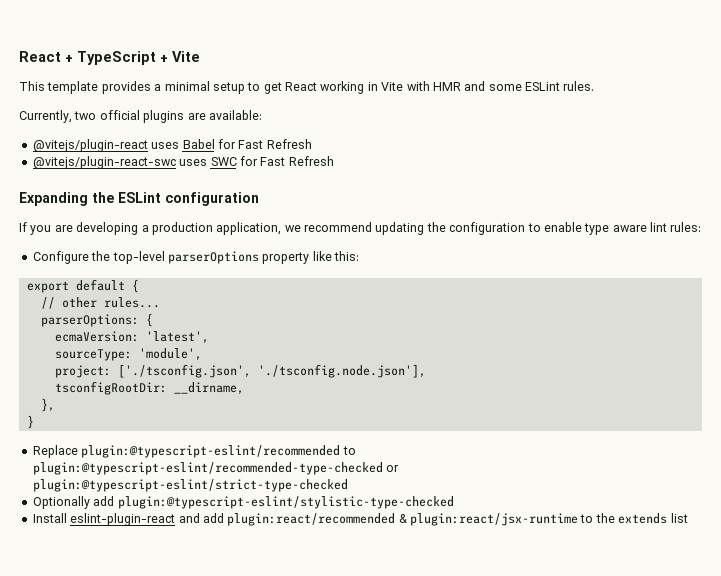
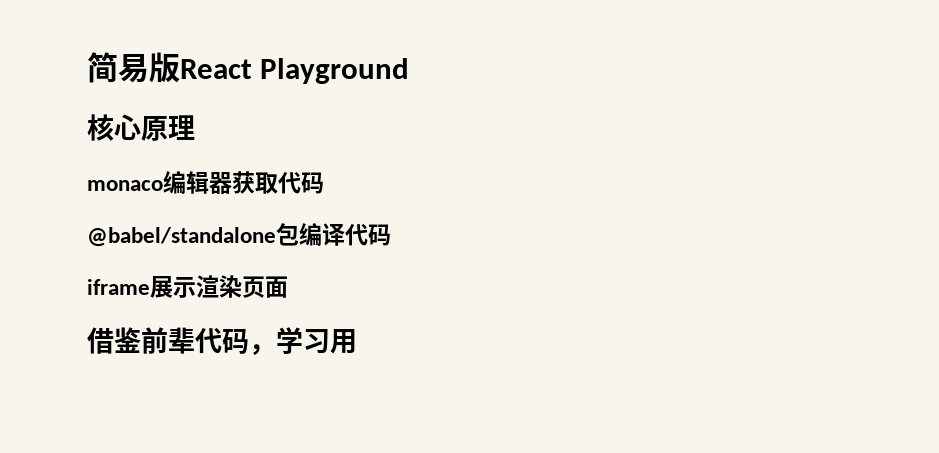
[19,51,200,65] [19,81,595,94] [19,110,262,123] [32,139,312,152] [32,156,334,169] [19,192,259,206] [19,222,702,235] [32,251,359,264] [26,279,139,293] [40,297,160,309] [40,313,153,327] [54,331,209,344] [54,348,202,361] [54,364,426,378] [54,381,244,395] [40,398,55,412] [26,415,34,429] [32,445,356,458] [32,462,400,475] [32,479,348,492] [32,496,454,509] [32,513,688,526] React + TypeScript + Vite // This template provides a minimal setup to get React working in Vite with HMR and some ESLint rules. // Currently, two official plugins are available: // @vitejs/plugin-react uses Babel for Fast Refresh // @vitejs/plugin-react-swc uses SWC for Fast Refresh // Expanding the ESLint configuration // If you are developing a production application, we recommend updating the configuration to enable type aware lint rules: // Configure the top-level parserOptions property like this: // export default { // // other rules... // parserOptions: { // ecmaVersion: 'latest', // sourceType: 'module', // project: ['./tsconfig.json', './tsconfig.node.json'], // tsconfigRootDir: __dirname, // }, // } // Replace plugin:@typescript-eslint/recommended to plugin:@typescript-eslint/recommended-type-checked or plugin:@typescript-eslint/strict-type-checked // Optionally add plugin:@typescript-eslint/stylistic-type-checked // Install eslint-plugin-react and add plugin:react/recommended & plugin:react/jsx-runtime to the extends list -> [87,52,410,84] [87,114,195,141] [87,171,324,194] [87,223,391,247] [87,275,288,298] [87,327,357,355] 简易版React Playground // 核心原理 // monaco编辑器获取代码 // @babel/standalone包编译代码 // iframe展示渲染页面 // 借鉴前辈代码，学习用

